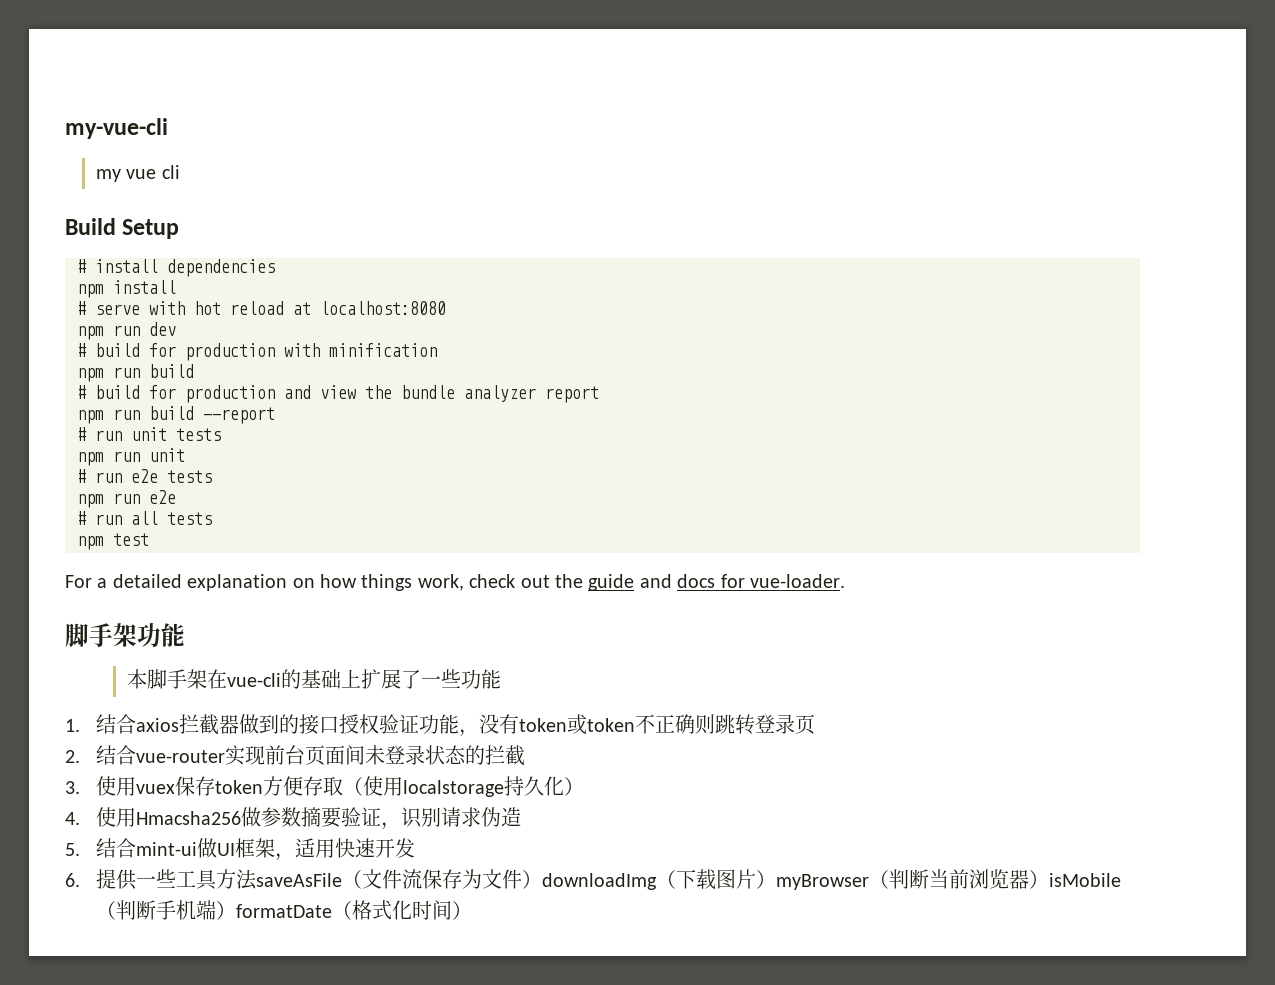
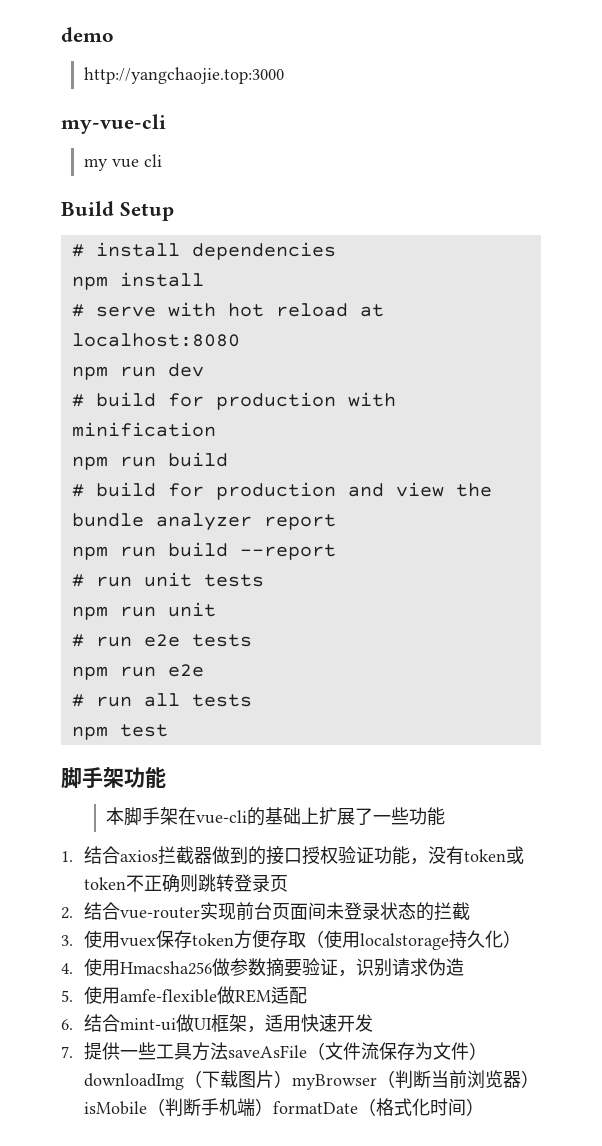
(65, 128) none -> [61,27,114,42] [83,67,284,84] demo // http://yangchaojie.top:3000 //
[65,574,845,591] // For a detailed explanation on how things work, check out the guide and docs for vue-loader. -> (168, 730) none
(80, 849) none -> [83,986,307,1004] [61,1019,73,1030] 使用amfe-flexible做REM适配 // 6.
[65,873,80,887] 6. -> [61,1046,73,1058] 7.

